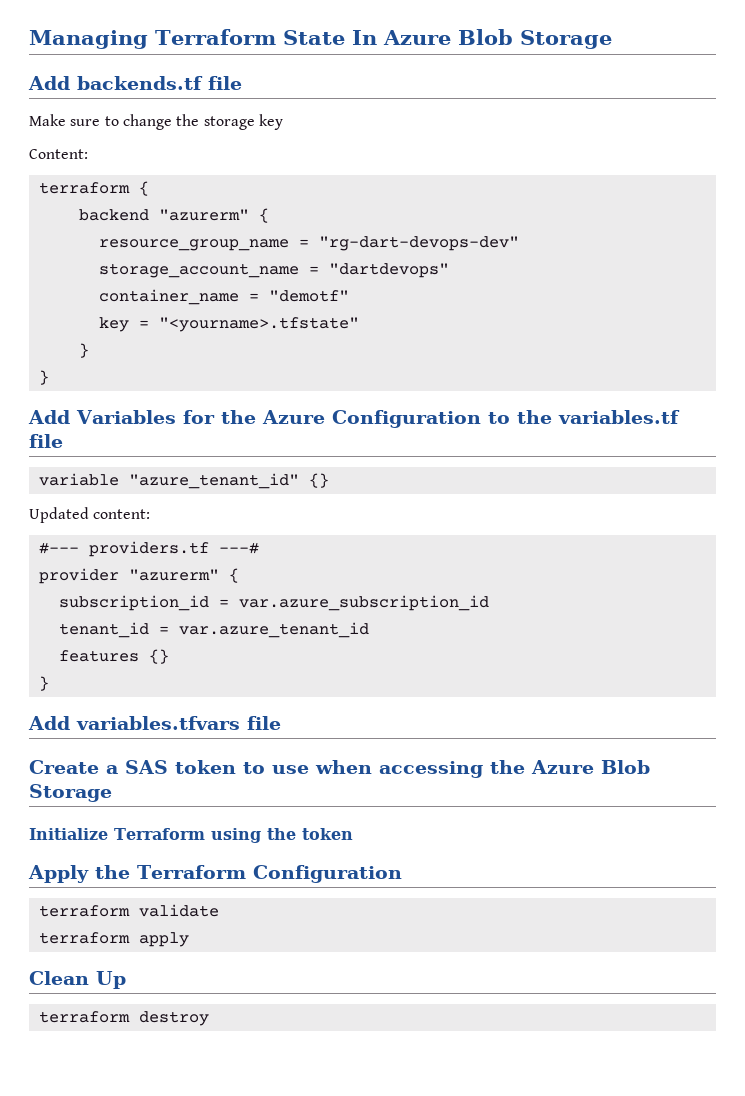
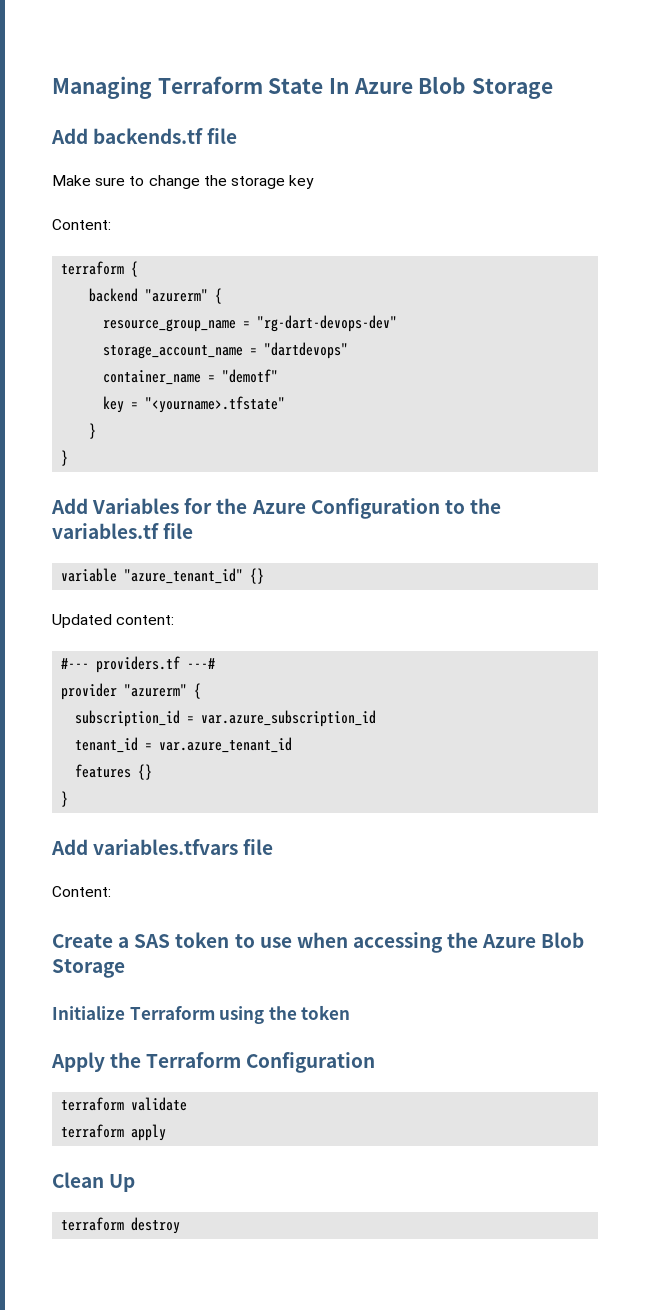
(281, 723) none -> [52,886,111,897] // Content:

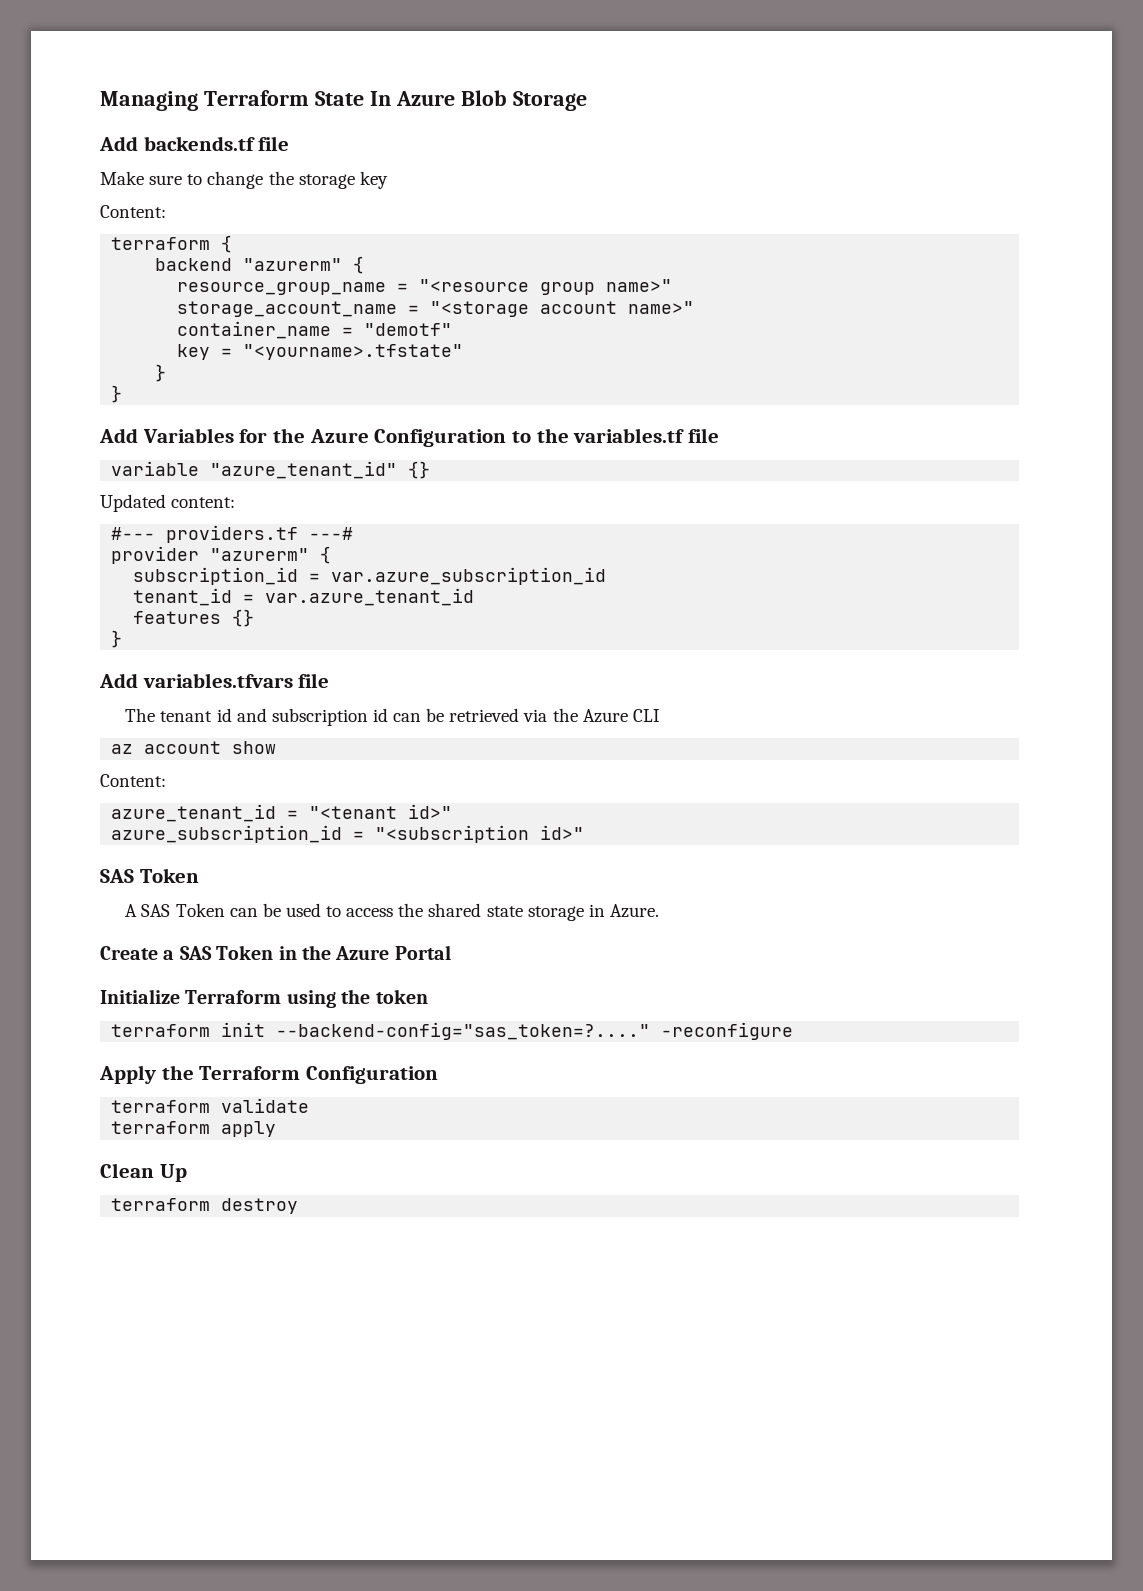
[257,315,398,332] "rg-dart-devops-dev" -> [419,279,673,295] "<resource group name>"
[264,342,349,359] "dartdevops" -> [430,301,695,317] "<storage account name>"
[52,886,111,897] [52,932,585,953] [52,959,125,978] Content: // Create a SAS token to use when accessing the Azure Blob Storage -> [125,708,660,726] [111,741,277,754] [100,774,166,787] [111,804,453,822] [111,825,585,843] [100,868,199,883] [125,903,659,921] [100,945,451,960] The tenant id and subscription id can be retrieved via the Azure CLI // az account show // Content: // azure_tenant_id = "<tenant id>" // azure_subscription_id = "<subscription id>" // SAS Token // A SAS Token can be used to access the shared state storage in Azure. // Create a SAS Token in the Azure Portal
(351, 1012) none -> [111,1022,794,1040] // terraform init --backend-config="sas_token=?...." -reconfigure

